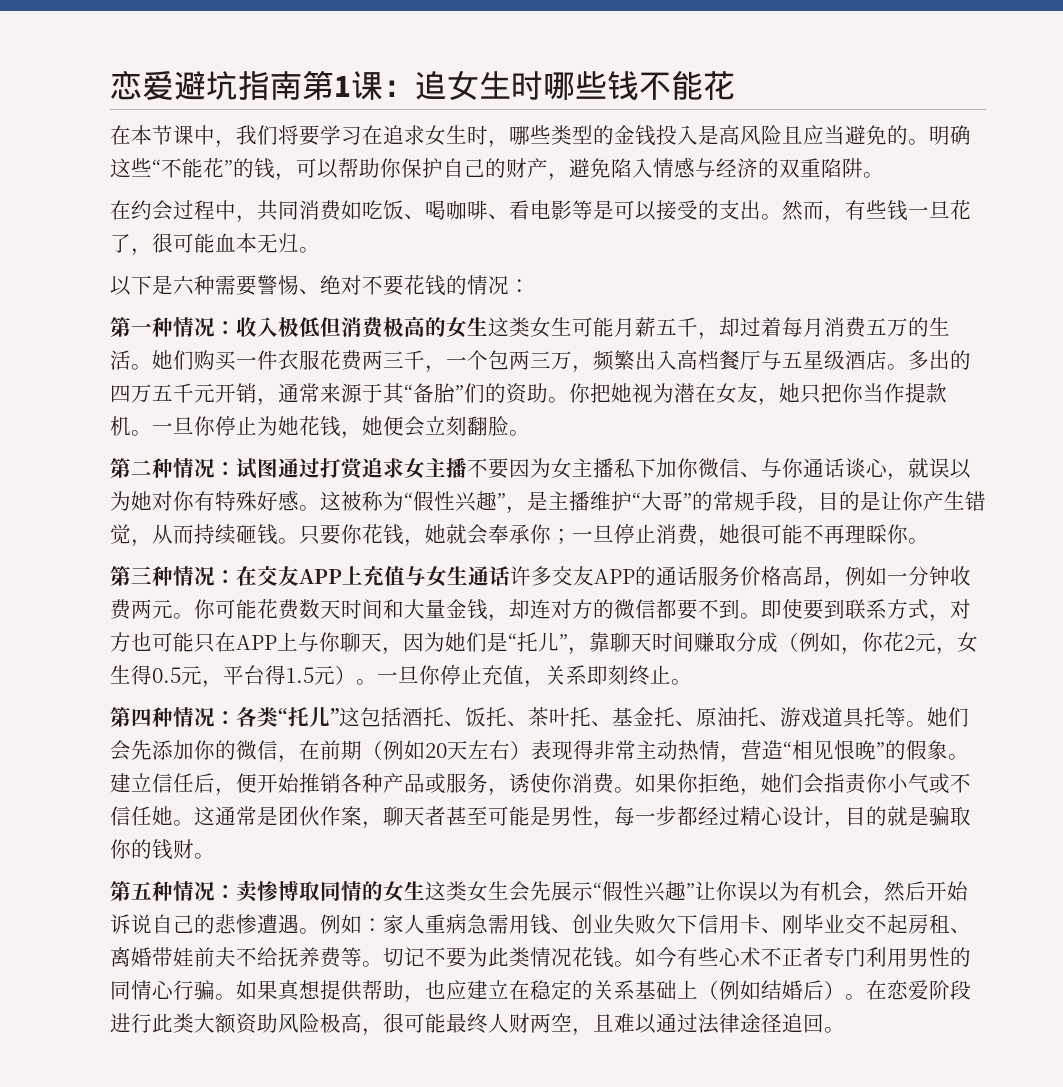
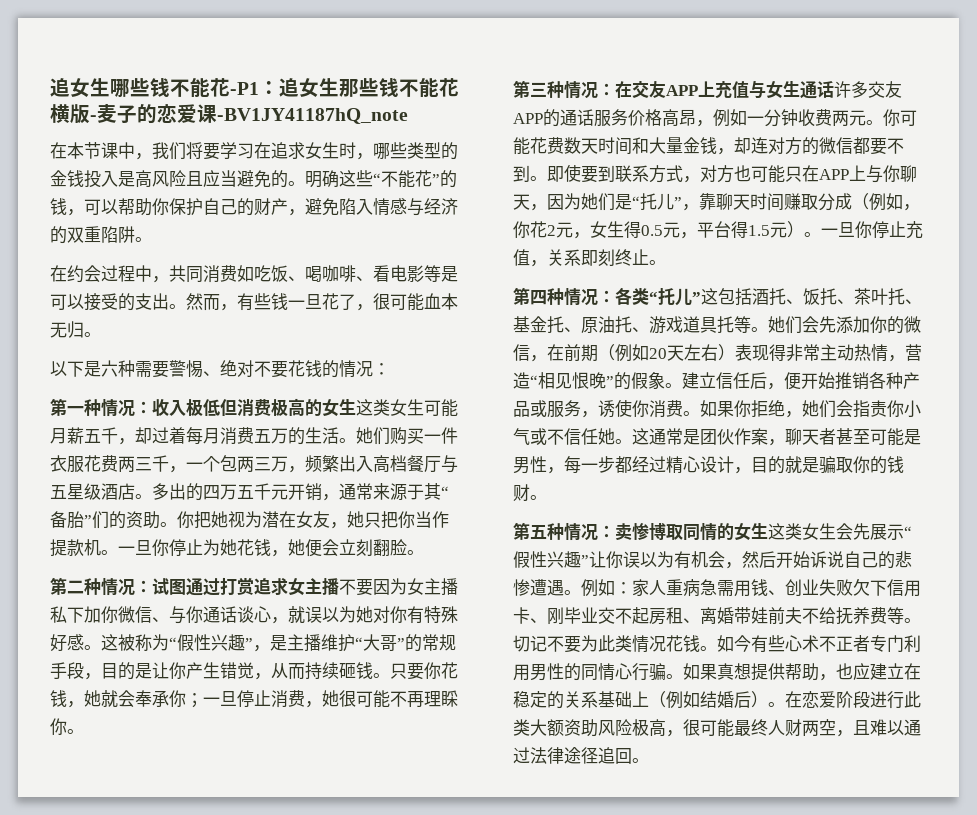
[110,70,735,100] 恋爱避坑指南第1课：追女生时哪些钱不能花 -> [50,78,459,98] [50,103,408,124] 追女生哪些钱不能花-P1：追女生那些钱不能花横版-麦子的恋爱课-BV1JY41187hQ_note

